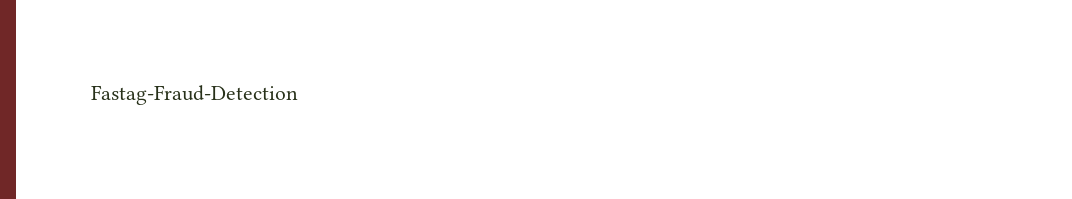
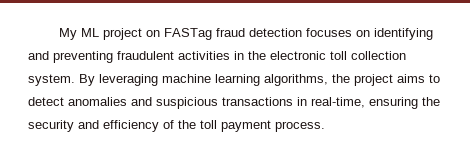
[91,85,298,105] Fastag-Fraud-Detection -> [58,28,433,40] [28,51,406,63] [28,74,440,86] [28,97,440,109] [28,120,325,132] My ML project on FASTag fraud detection focuses on identifying and preventing fraudulent activities in the electronic toll collection system. By leveraging machine learning algorithms, the project aims to detect anomalies and suspicious transactions in real-time, ensuring the security and efficiency of the toll payment process.

